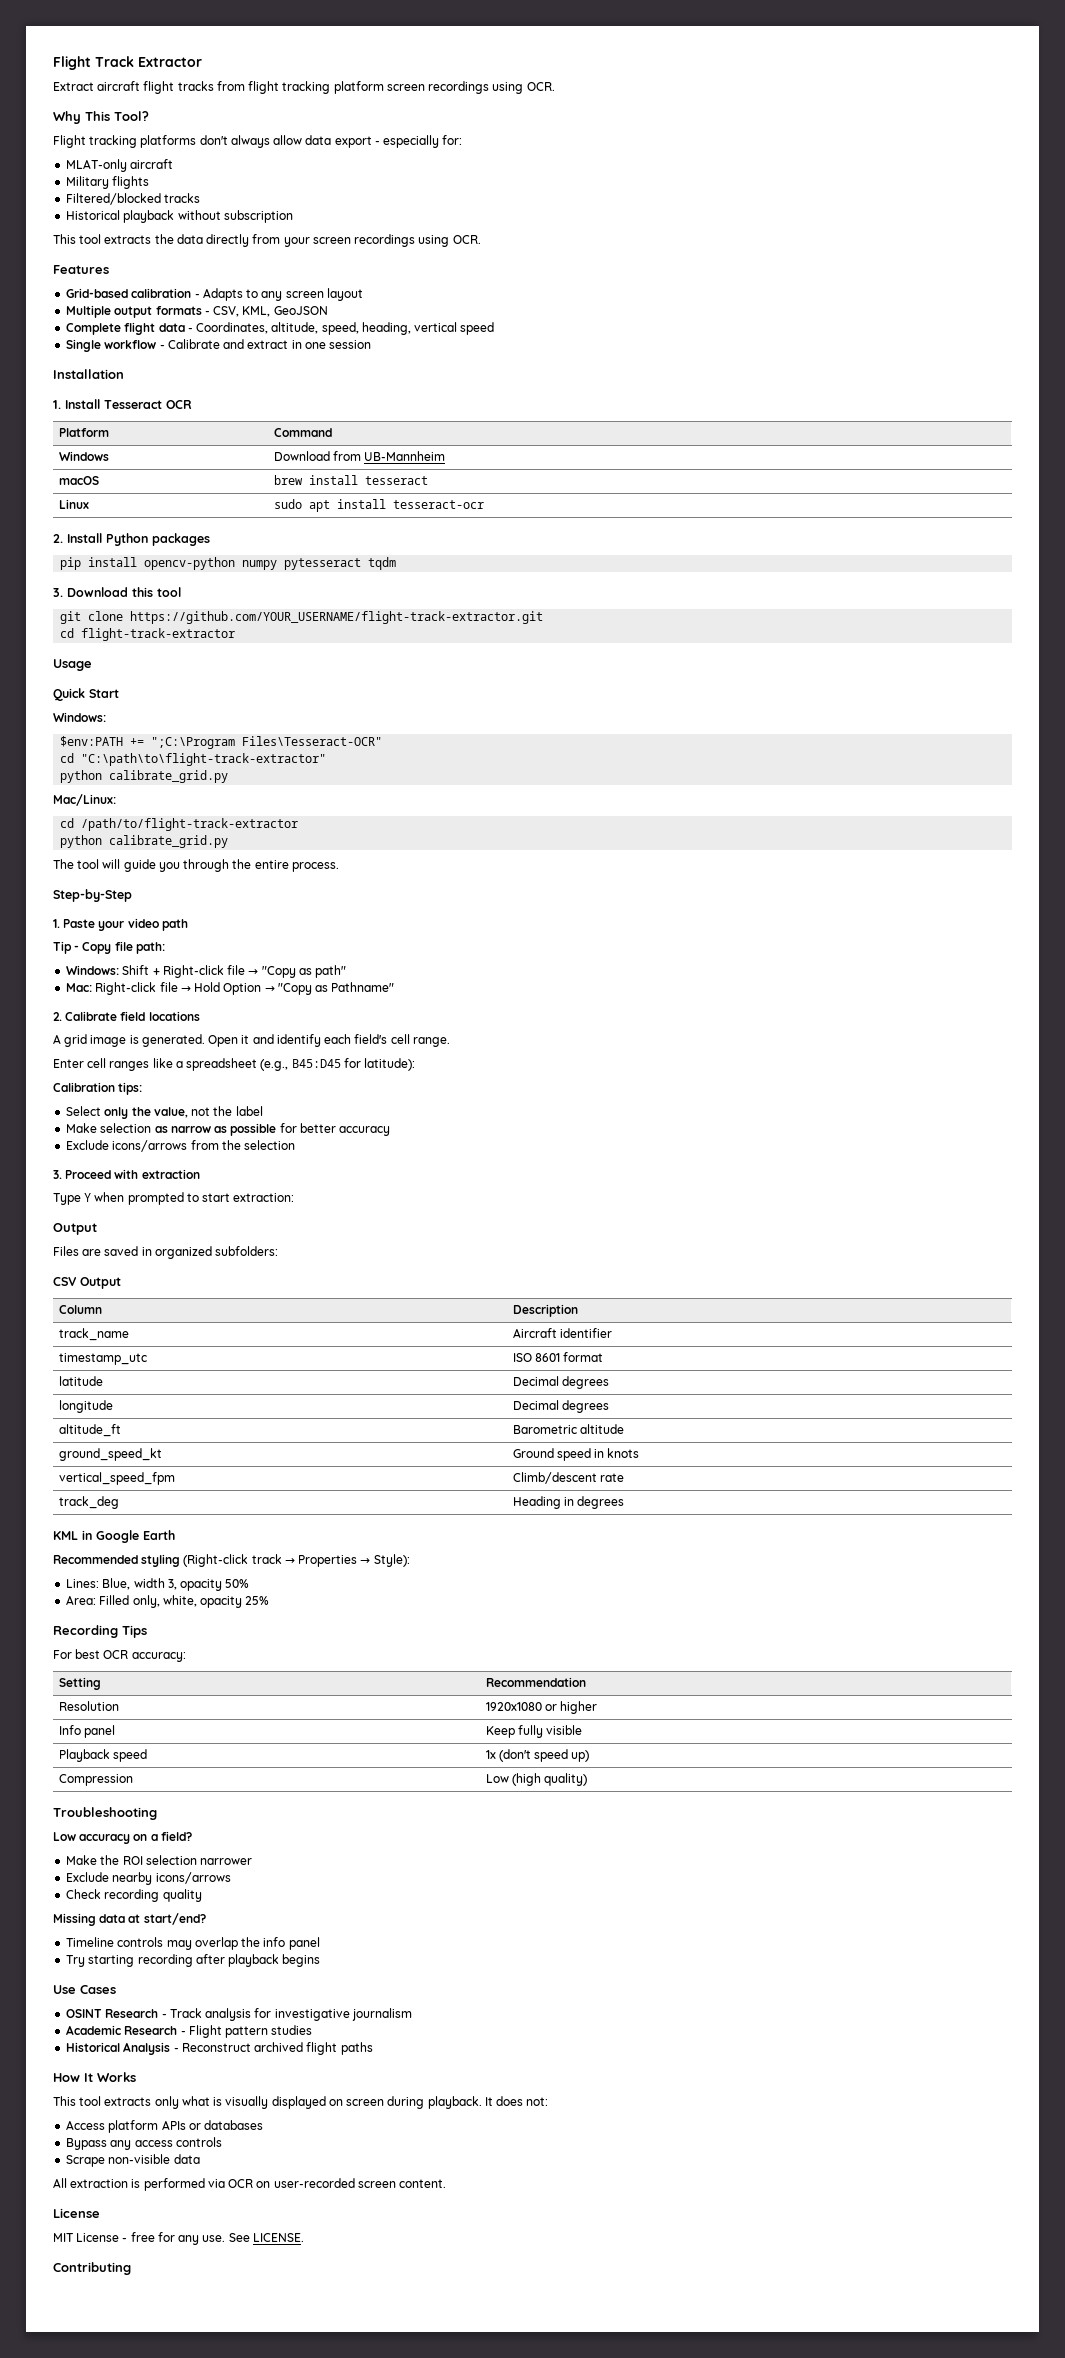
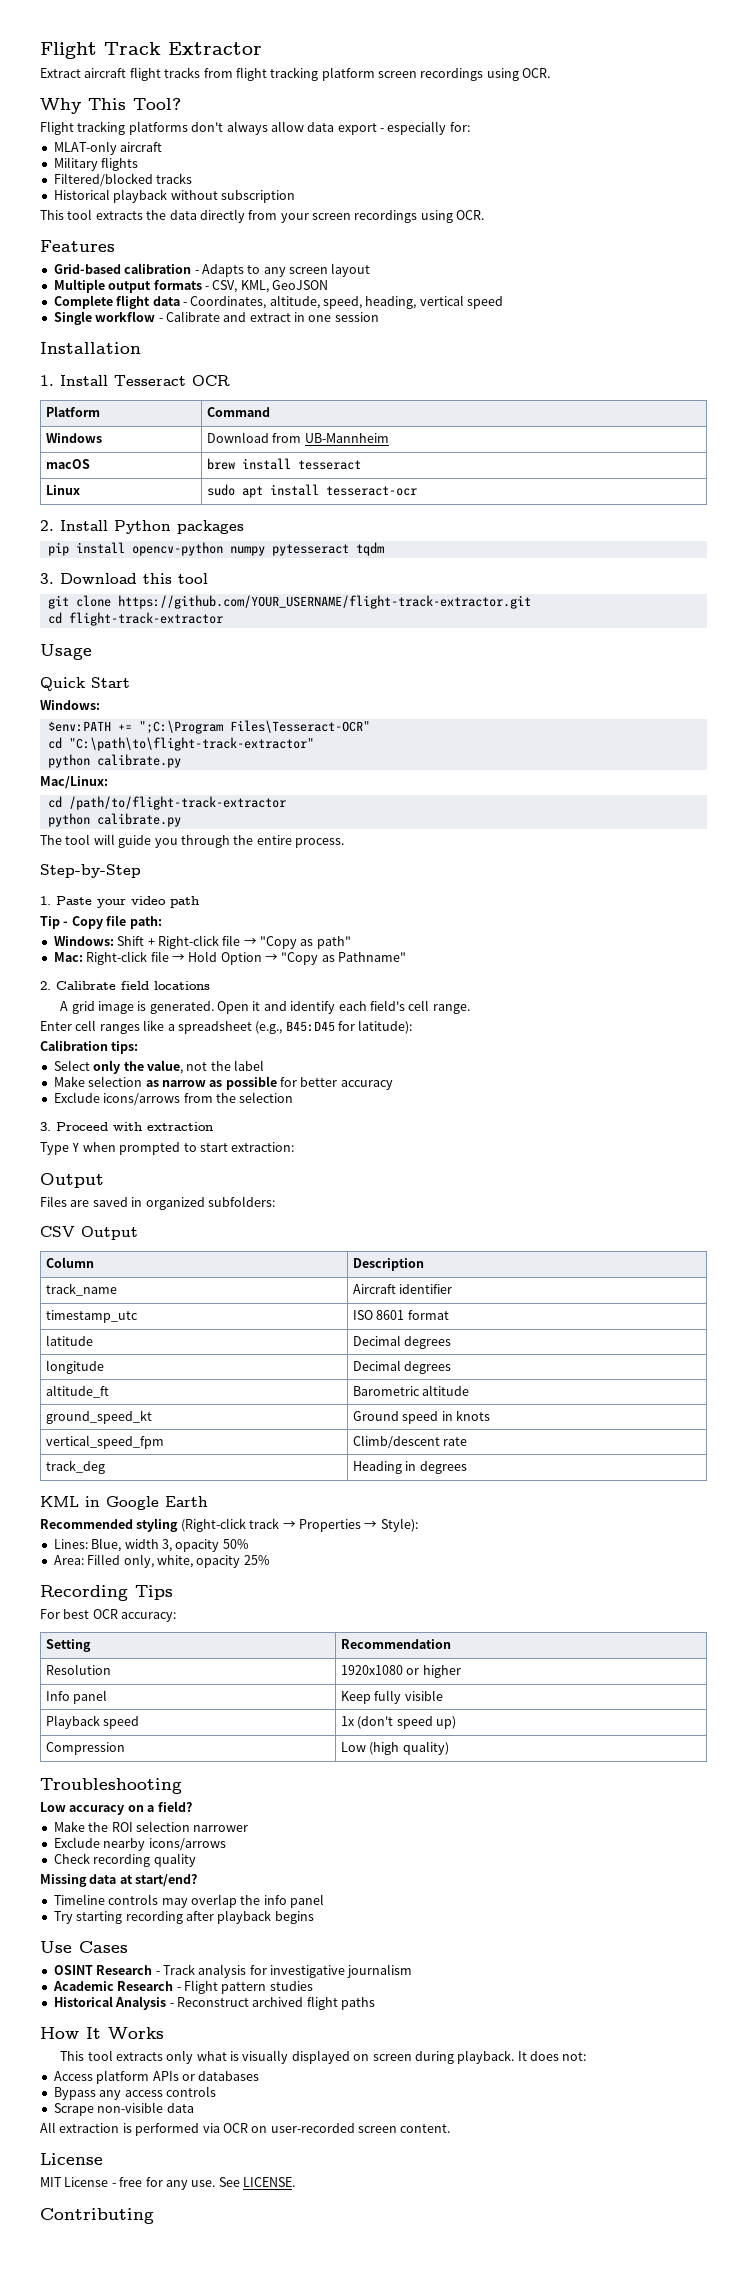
[109,770,229,783] calibrate_grid.py -> [96,754,181,768] calibrate.py
[109,835,229,848] calibrate_grid.py -> [96,813,181,827] calibrate.py

